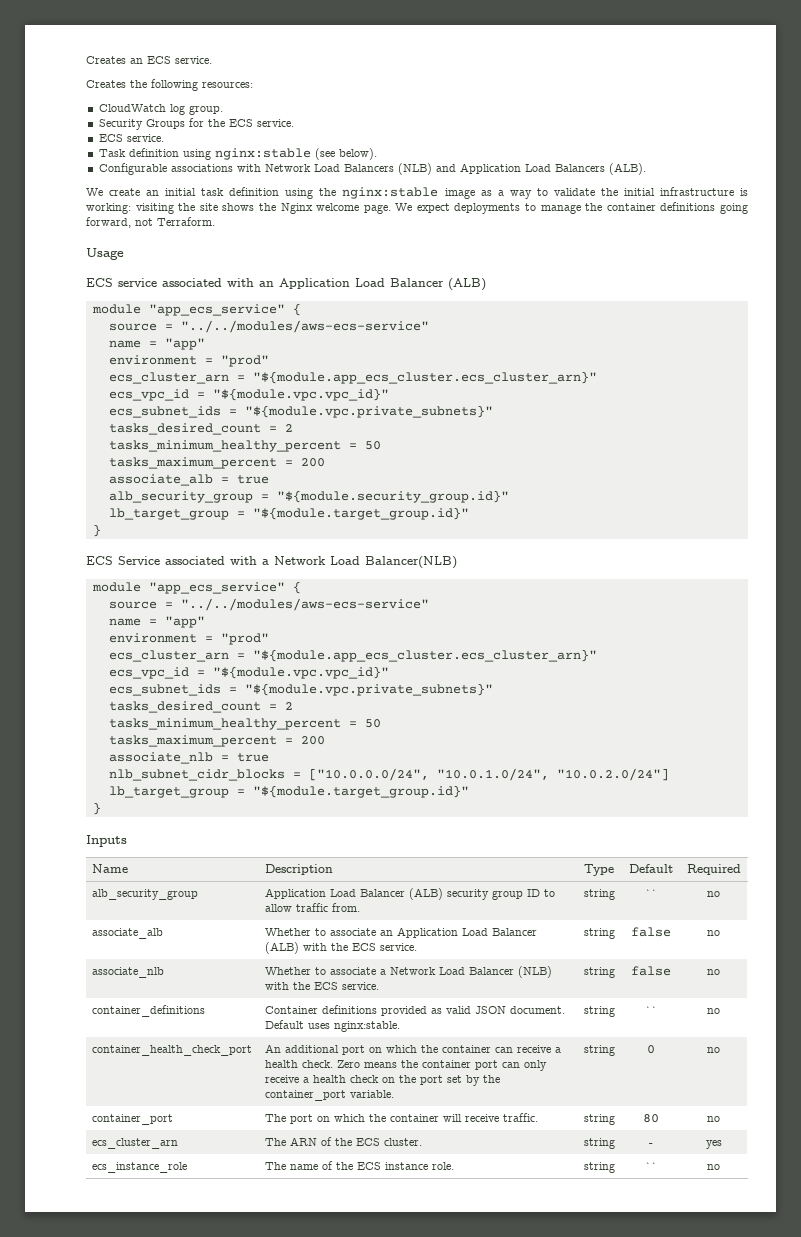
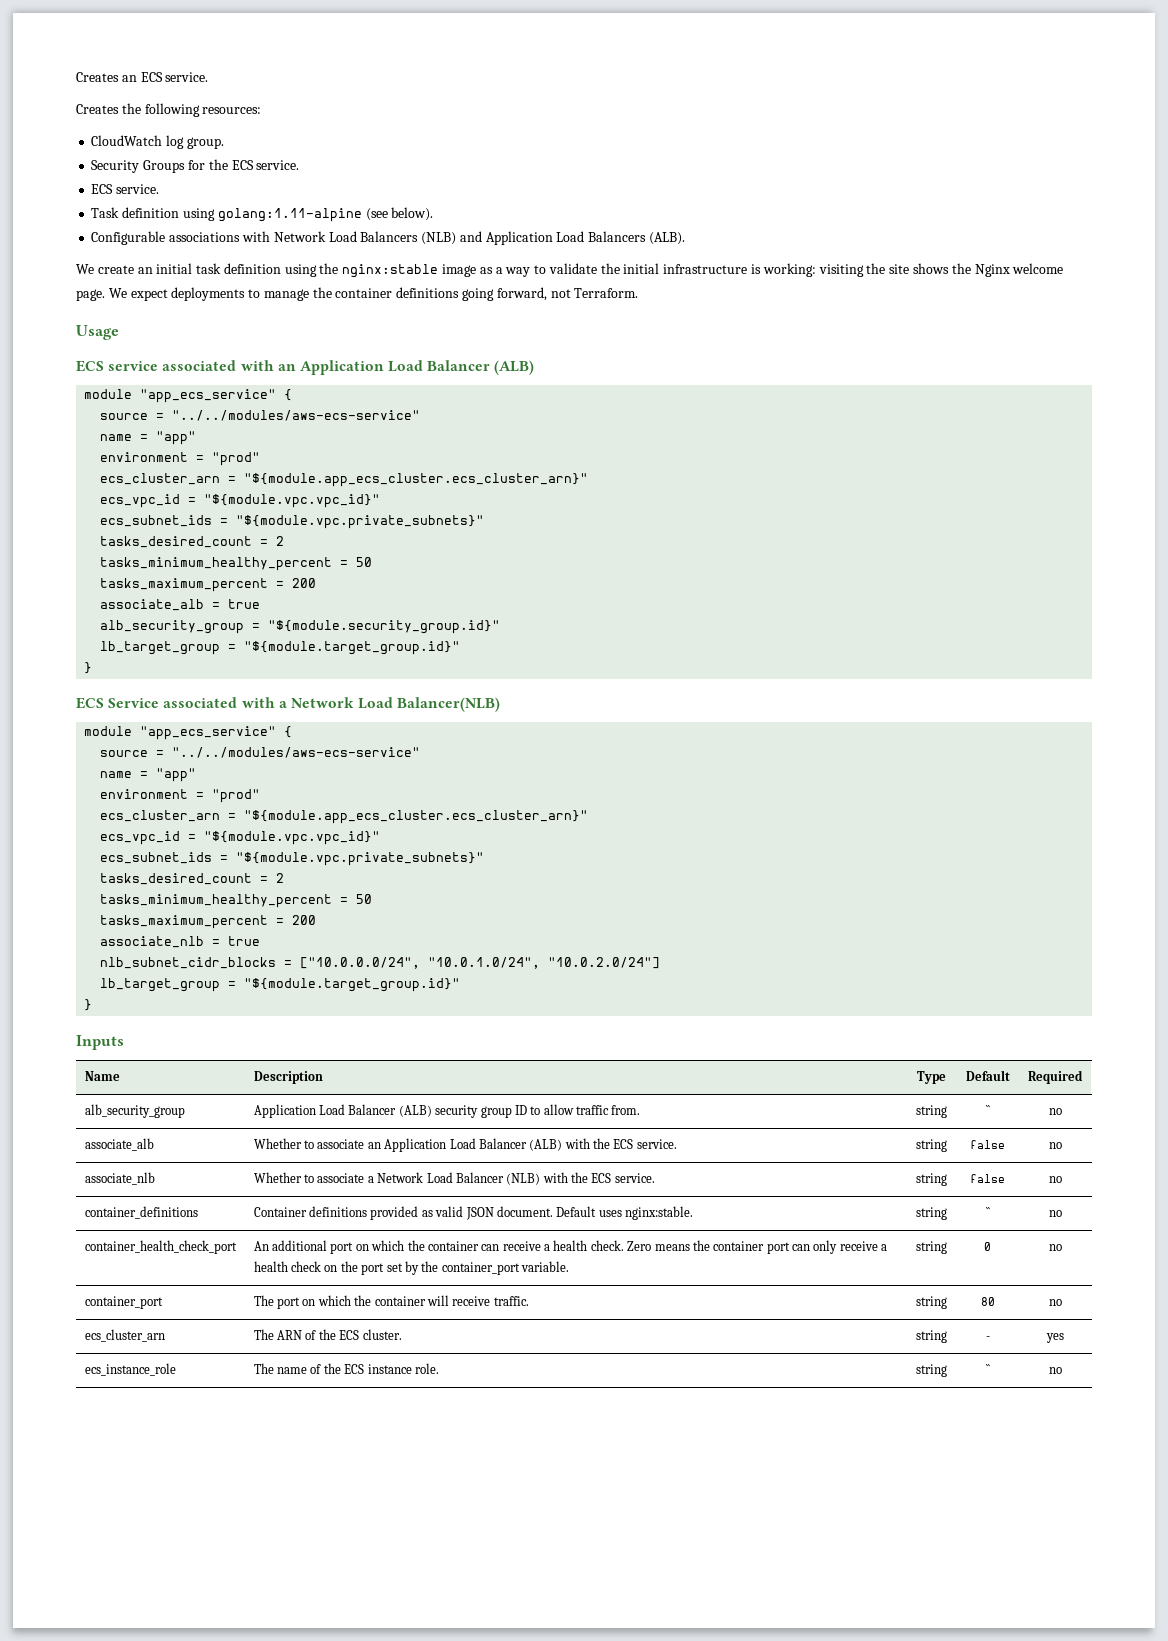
[214,148,311,160] nginx:stable -> [217,208,362,222] golang:1.11-alpine

